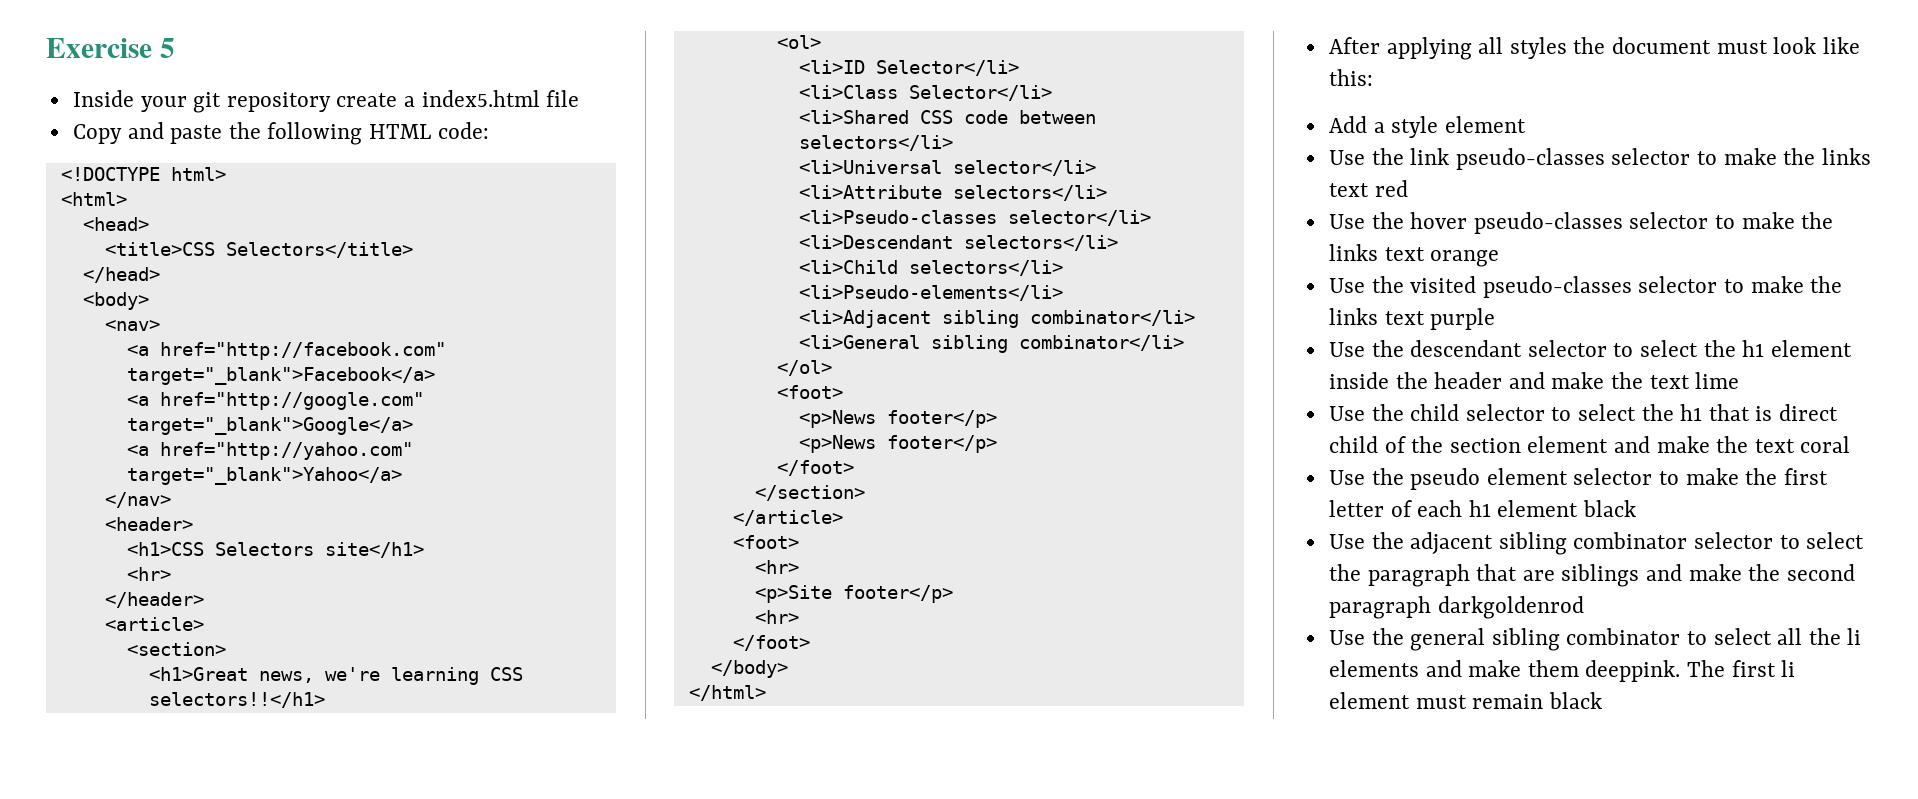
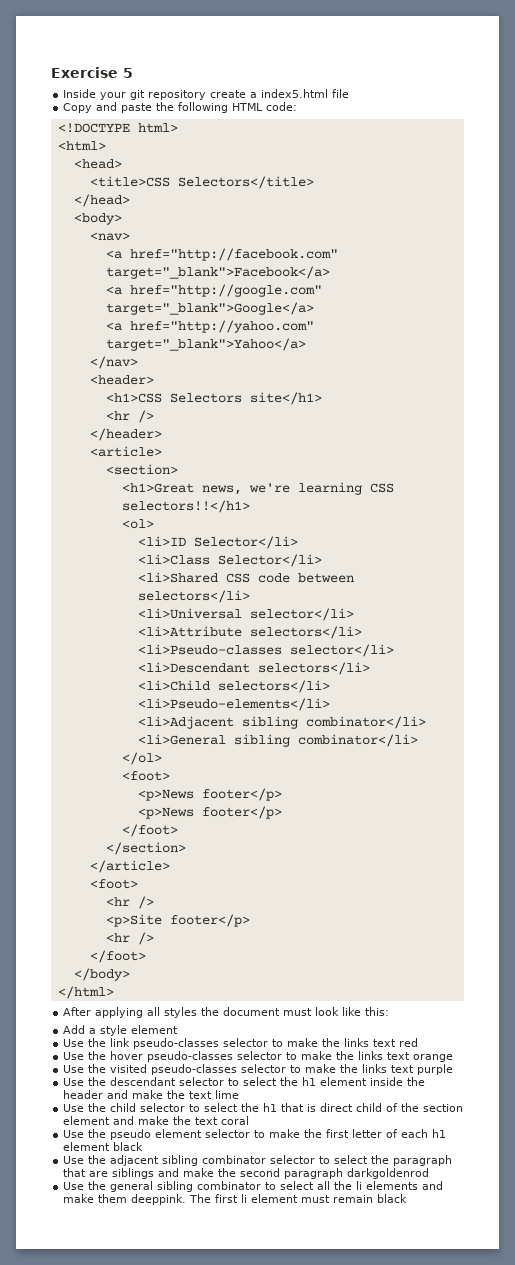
[126,567,171,581] <hr> -> [105,410,154,423] <hr />
[754,560,799,574] <hr> -> [105,896,154,909] <hr />
[754,610,799,624] <hr> -> [105,932,154,945] <hr />

